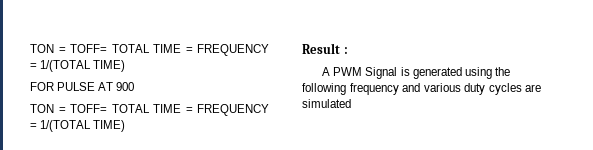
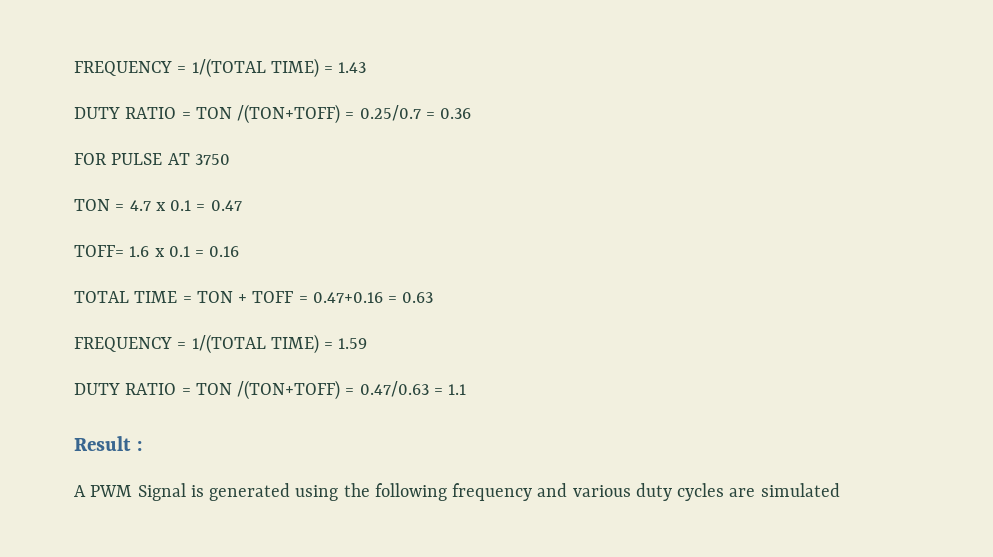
[30,44,269,56] [30,60,126,72] TON = TOFF= TOTAL TIME = FREQUENCY = 1/(TOTAL TIME) -> [74,58,367,78] [74,104,472,124] FREQUENCY = 1/(TOTAL TIME) = 1.43 // DUTY RATIO = TON /(TON+TOFF) = 0.25/0.7 = 0.36
[116,82,135,91] [30,104,269,116] [30,120,126,132] 900 // TON = TOFF= TOTAL TIME = FREQUENCY = 1/(TOTAL TIME) -> [194,154,230,165] [74,199,242,211] [74,245,240,257] [74,291,434,303] [74,334,368,354] [74,380,467,400] 3750 // TON = 4.7 x 0.1 = 0.47 // TOFF= 1.6 x 0.1 = 0.16 // TOTAL TIME = TON + TOFF = 0.47+0.16 = 0.63 // FREQUENCY = 1/(TOTAL TIME) = 1.59 // DUTY RATIO = TON /(TON+TOFF) = 0.47/0.63 = 1.1

